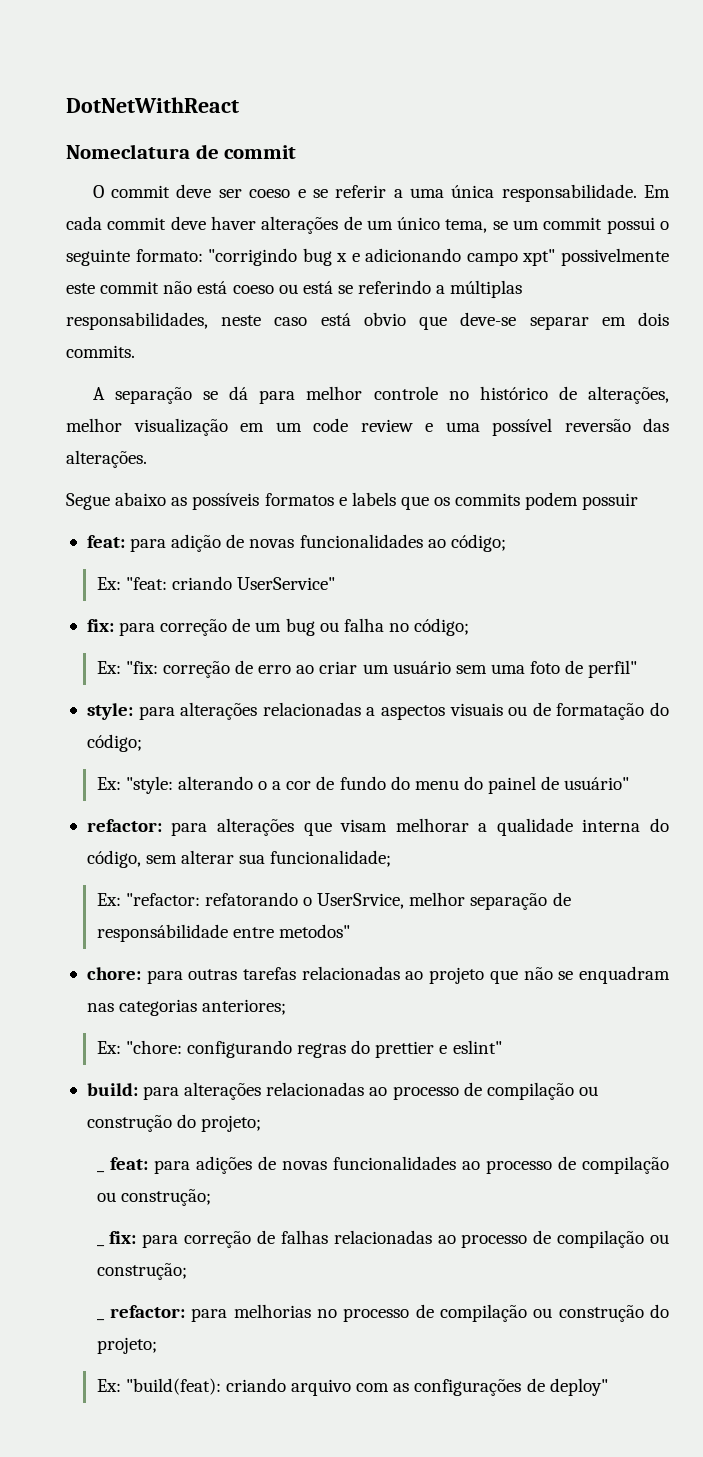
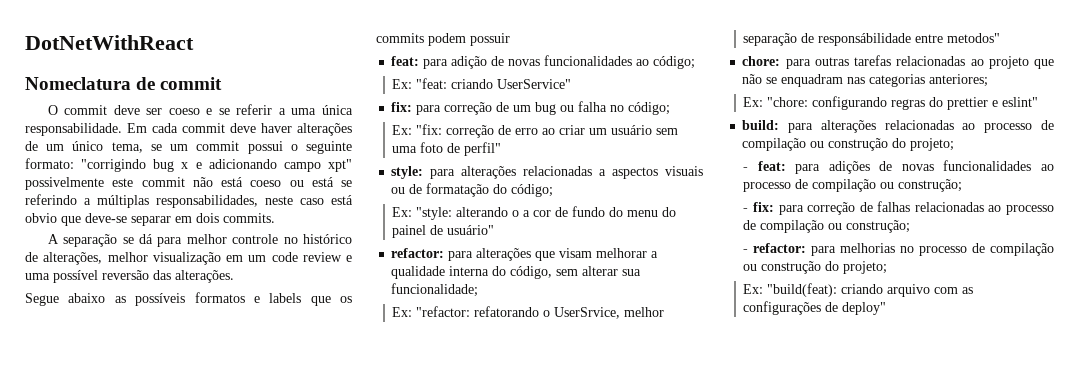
[96,1170,105,1173] _ -> [743,167,749,171] -
[96,1244,105,1247] _ -> [743,208,749,212] -
[96,1318,105,1321] _ -> [743,249,749,253] -

